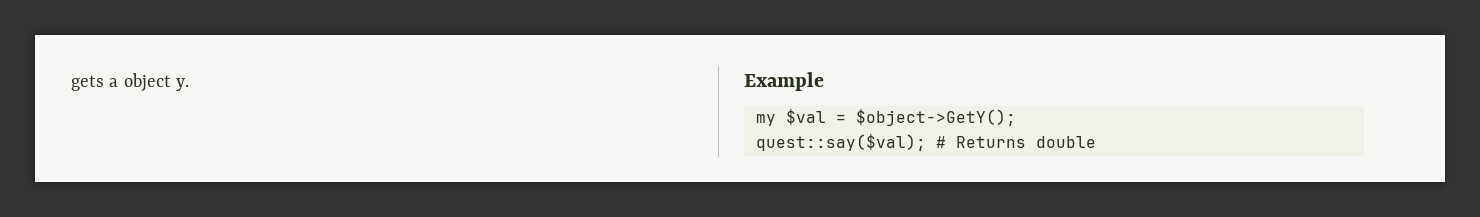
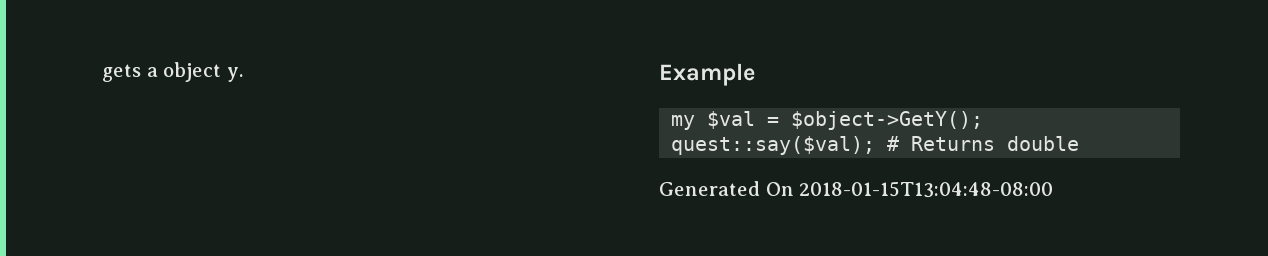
(1096, 142) none -> [659,181,1054,198] // Generated On 2018-01-15T13:04:48-08:00

